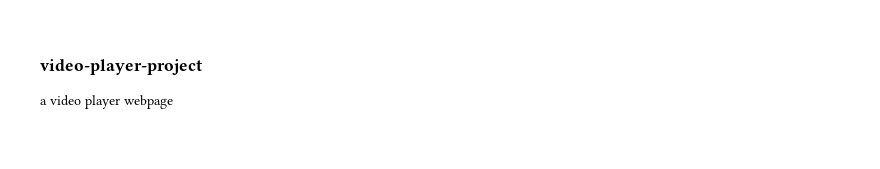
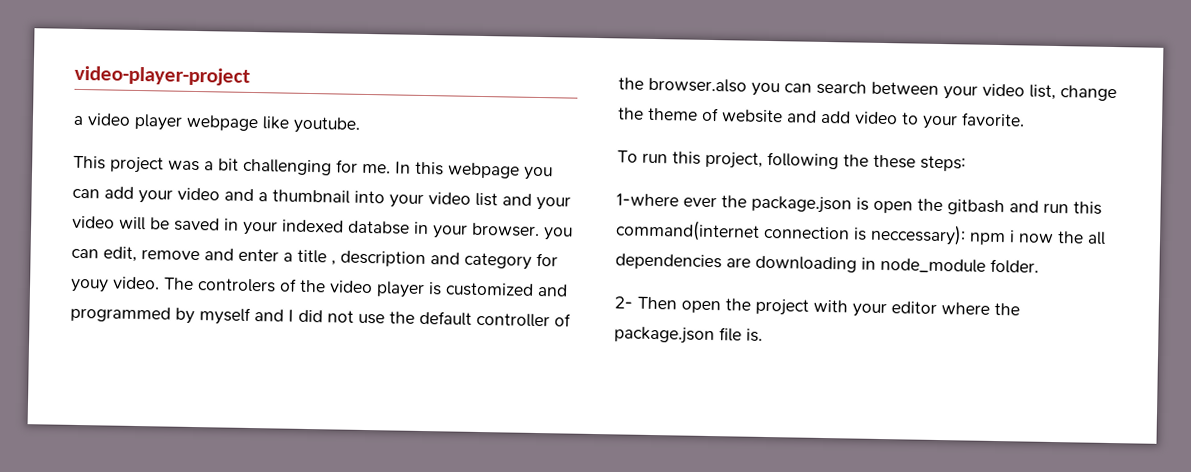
(173, 102) none -> [262,116,361,134] [73,155,553,181] [72,186,571,211] [72,215,573,241] [71,246,558,270] [70,276,568,299] [70,305,571,328] [618,77,1117,102] [618,107,1025,130] [617,150,966,172] [616,193,1102,216] [615,219,1106,246] [615,253,1039,274] [614,296,1020,318] [614,326,763,345] like youtube. // This project was a bit challenging for me. In this webpage you can add your video and a thumbnail into your video list and your video will be saved in your indexed databse in your browser. you can edit, remove and enter a title , description and category for youy video. The controlers of the video player is customized and programmed by myself and I did not use the default controller of the browser.also you can search between your video list, change the theme of website and add video to your favorite. // To run this project, following the these steps: // 1-where ever the package.json is open the gitbash and run this command(internet connection is neccessary): npm i now the all dependencies are downloading in node_module folder. // 2- Then open the project with your editor where the package.json file is.

